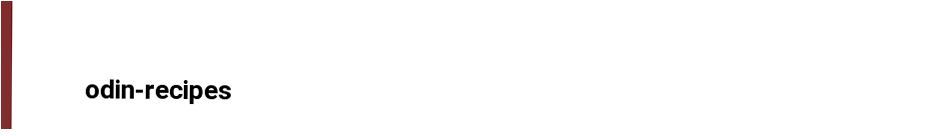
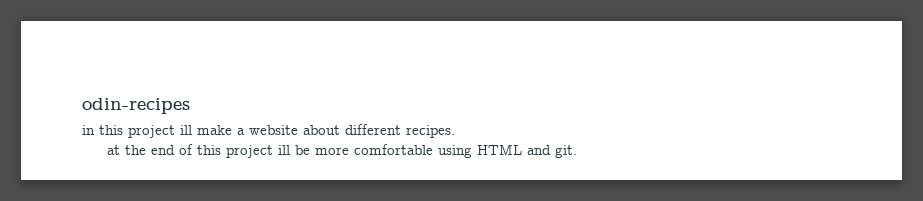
(232, 92) none -> [82,124,455,138] [106,144,577,158] // in this project ill make a website about different recipes. // at the end of this project ill be more comfortable using HTML and git.

